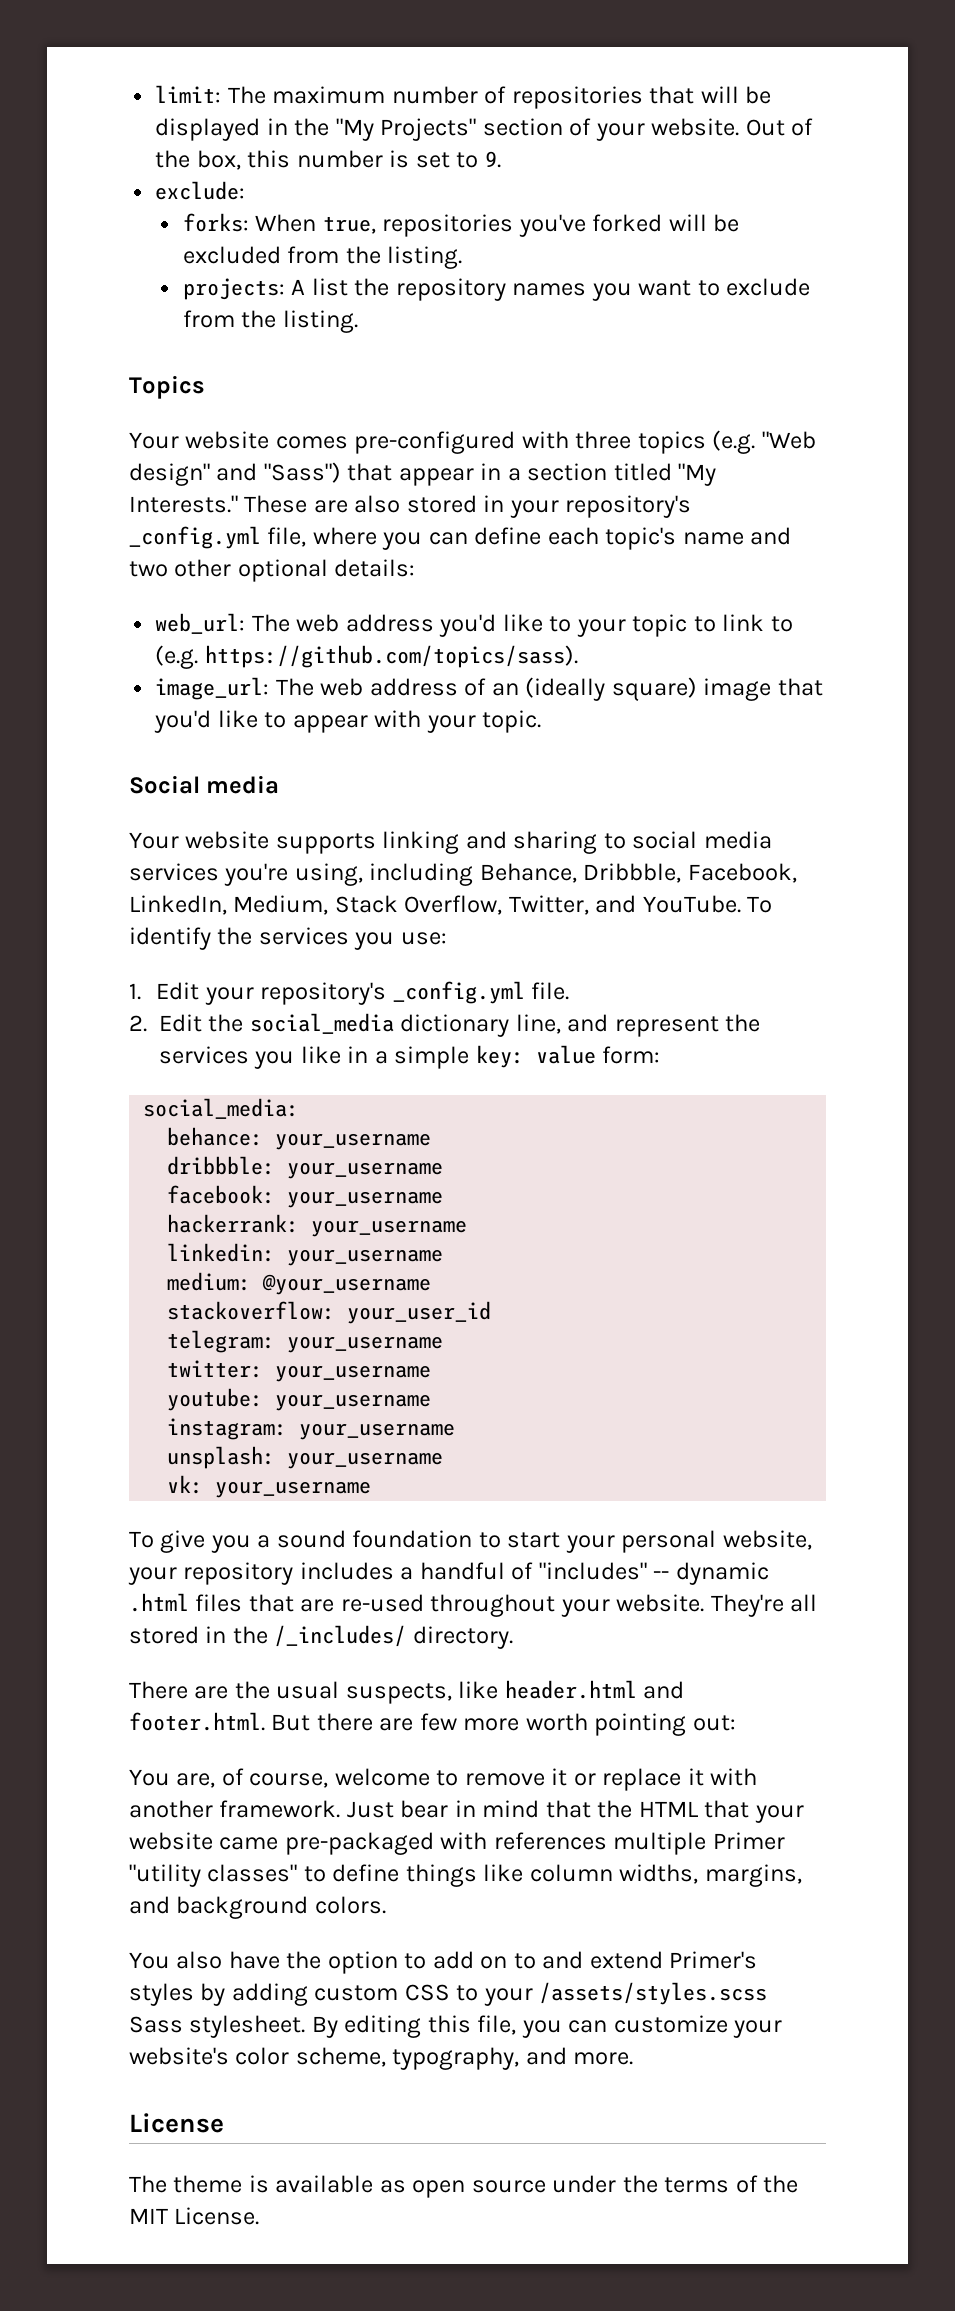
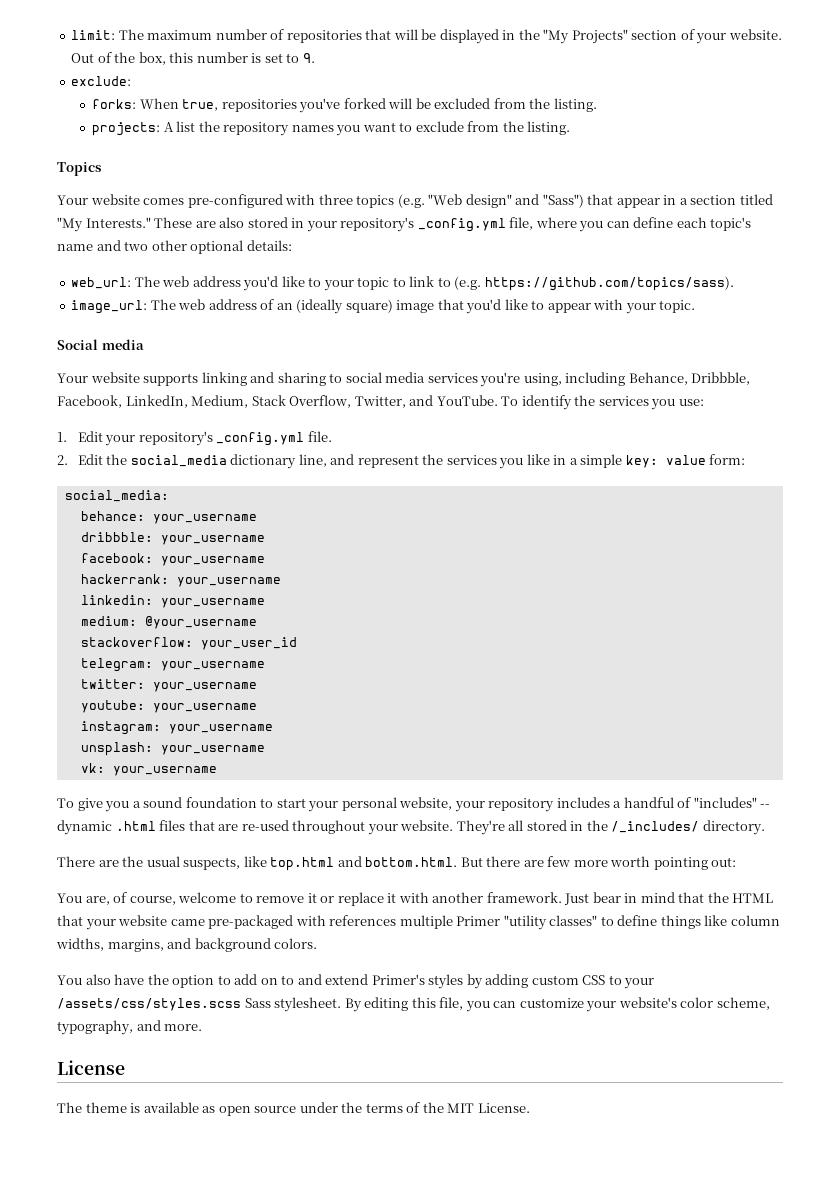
[504,1680,685,1699] [129,1712,265,1731] header.html and footer.html. -> [270,856,458,871] top.html and bottom.html.
[539,1982,768,2005] /assets/styles.scss -> [57,998,241,1011] /assets/css/styles.scss

